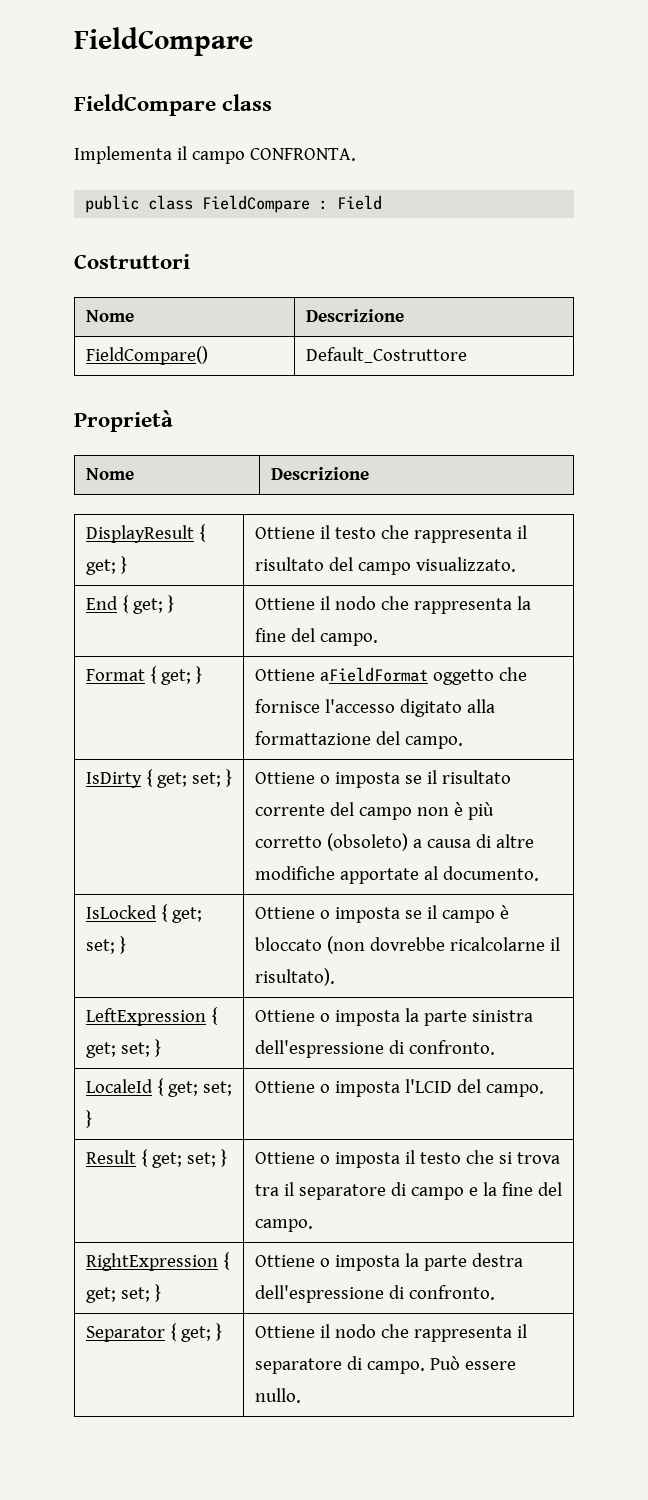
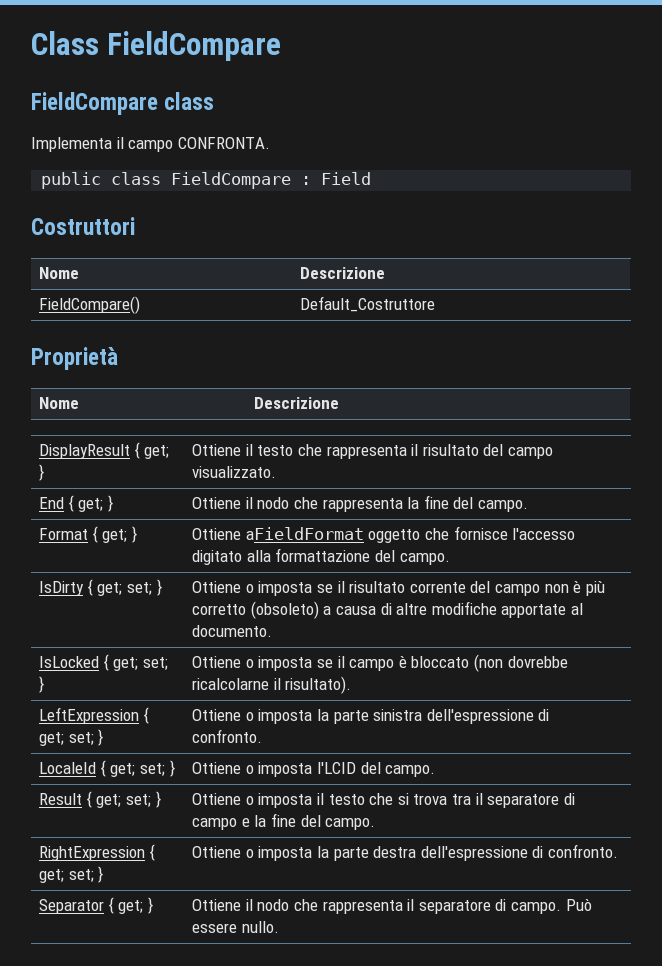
(74, 41) none -> [31,31,99,55] Class

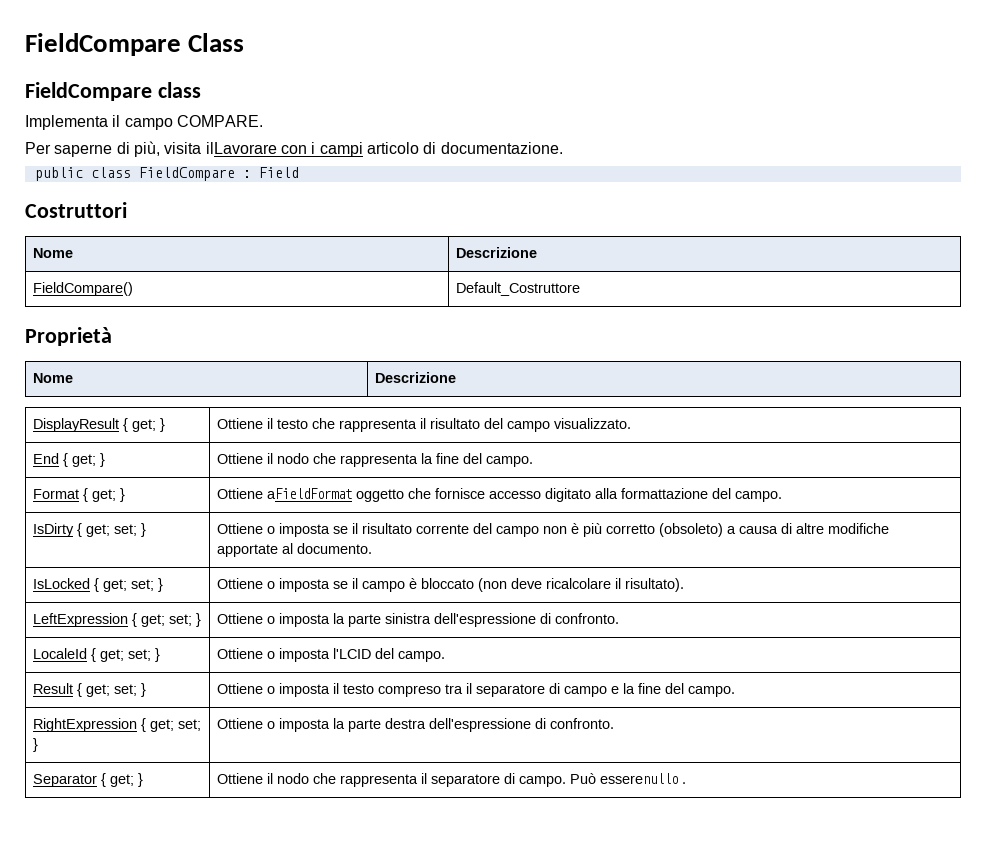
(31, 43) none -> [25,33,181,56] FieldCompare
[107,31,282,61] FieldCompare -> (245, 42) none
[177,137,270,149] CONFRONTA. -> [176,115,263,127] [25,141,563,157] COMPARE. // Per saperne di più, visita ilLavorare con i campi articolo di documentazione.
[512,528,576,540] l'accesso -> [488,491,541,499] accesso
[507,656,568,668] [192,678,270,690] dovrebbe ricalcolarne -> [510,578,611,589] deve ricalcolare
[369,793,448,805] che si trova -> [377,685,441,697] compreso
[192,921,279,933] essere nullo. -> [599,773,686,784] esserenullo .

